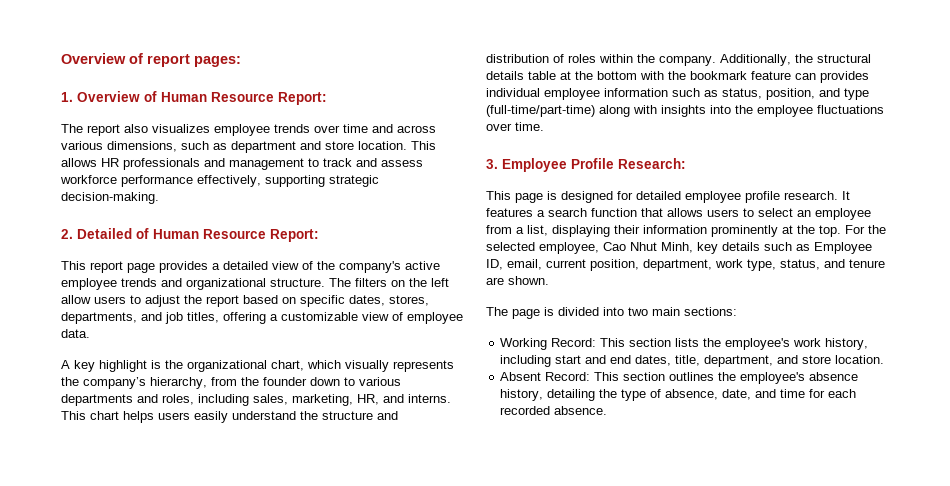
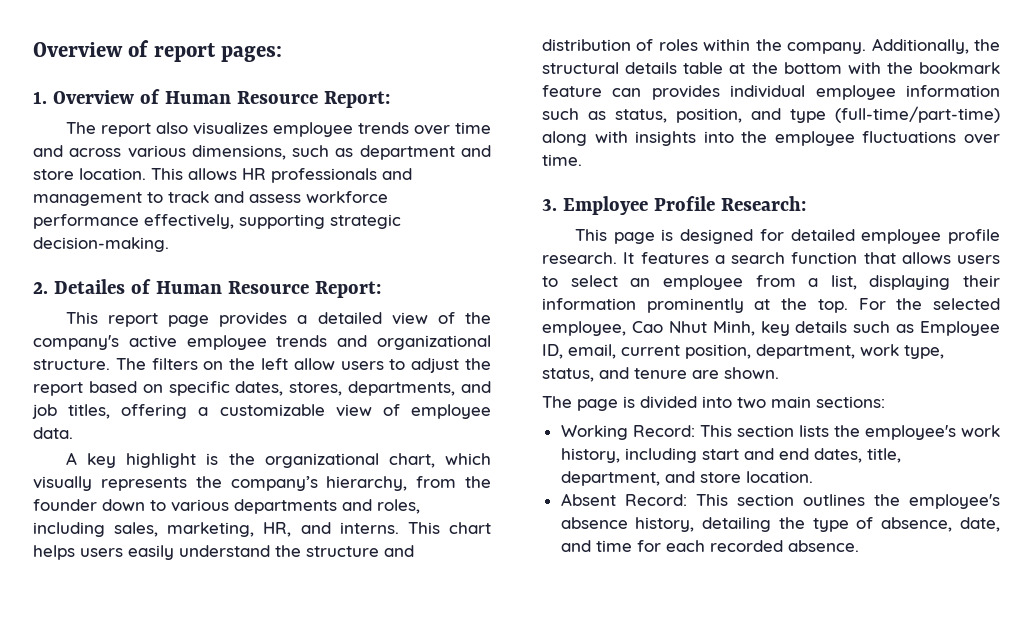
[77,228,132,239] Detailed -> [53,279,125,294] Detailes

